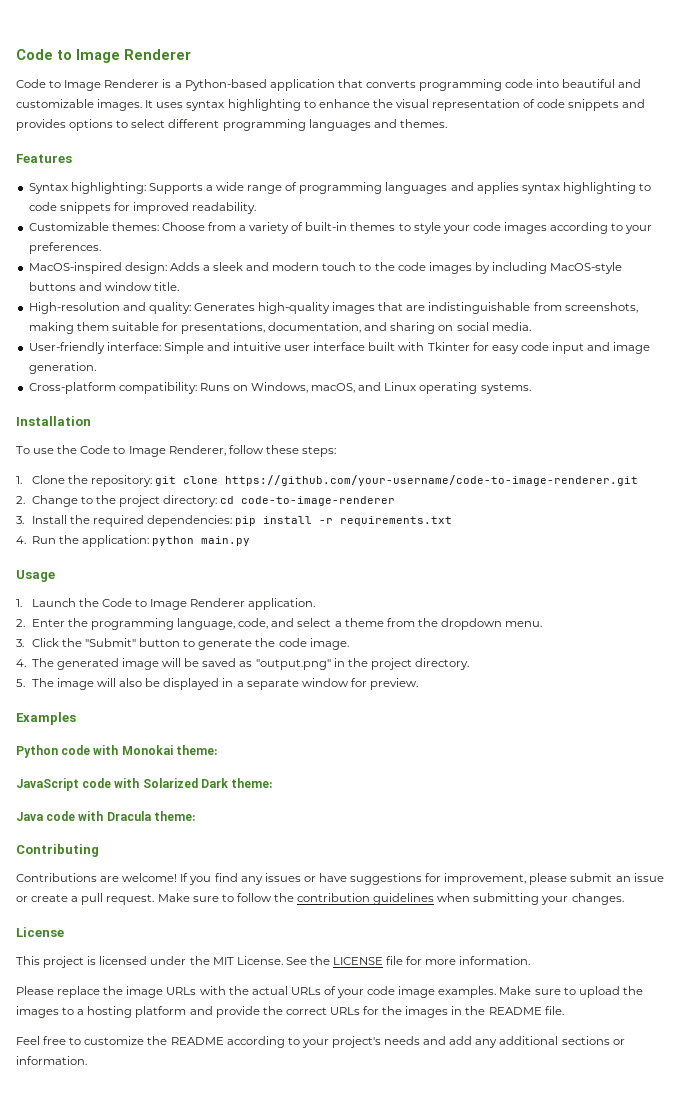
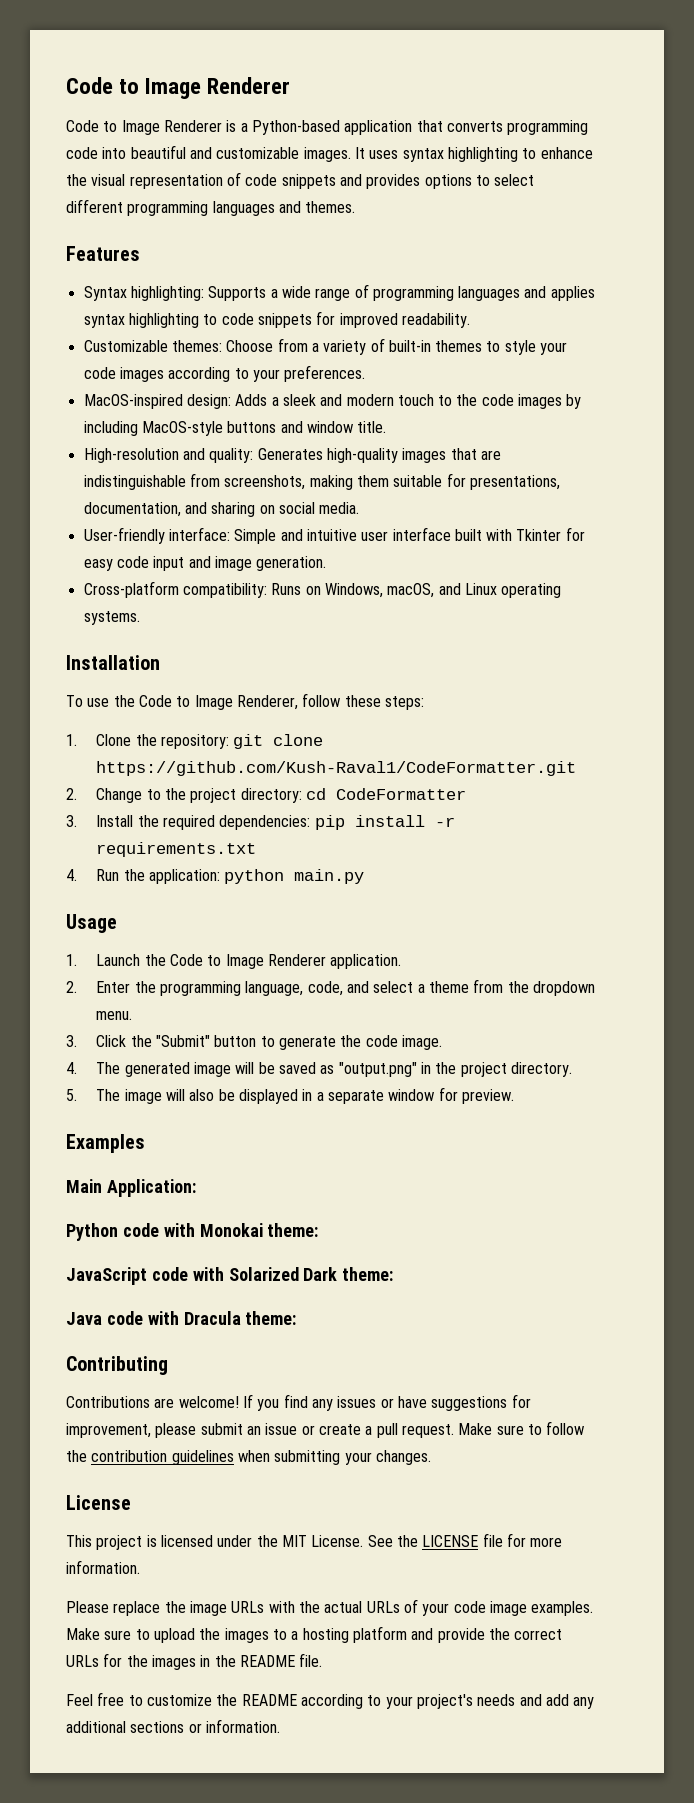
[225,475,639,486] https://github.com/your-username/code-to-image-renderer.git -> [96,761,577,776] https://github.com/Kush-Raval1/CodeFormatter.git
[241,496,396,506] code-to-image-renderer -> [335,788,466,800] CodeFormatter
(76, 718) none -> [66,1179,196,1197] // Main Application:

